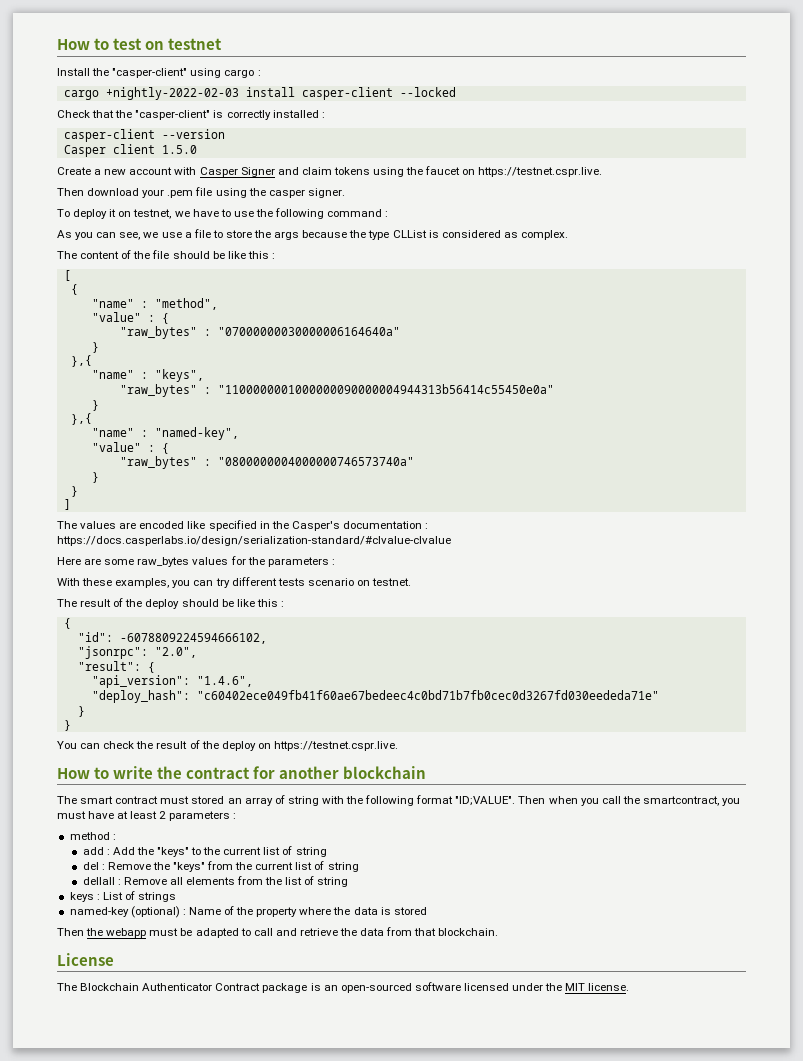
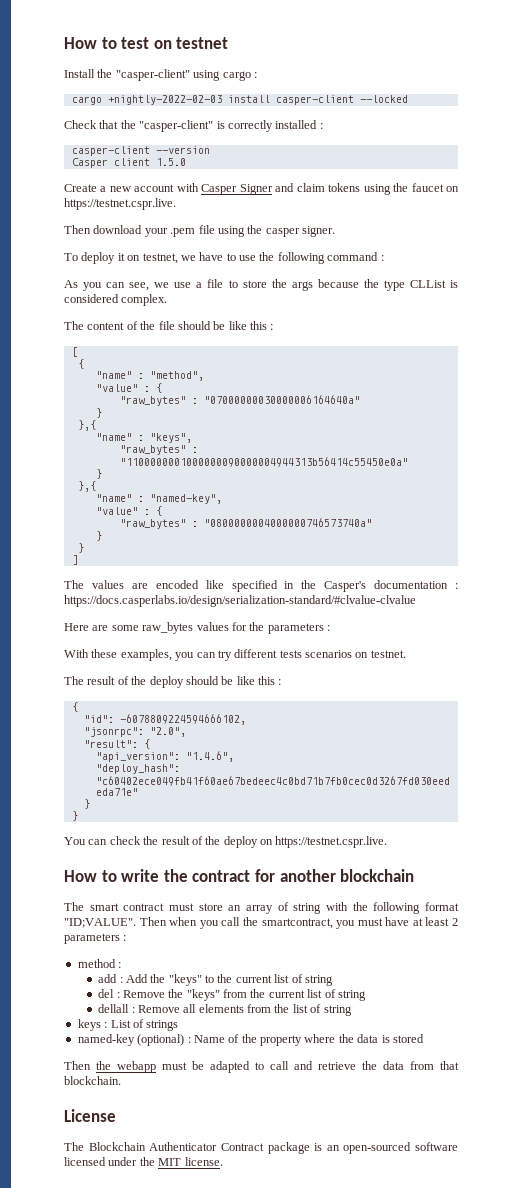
[503,232,518,238] as -> (119, 298) none
[307,578,354,586] scenario -> [305,650,352,658] scenarios
[191,796,225,804] stored -> [198,903,223,911] store

